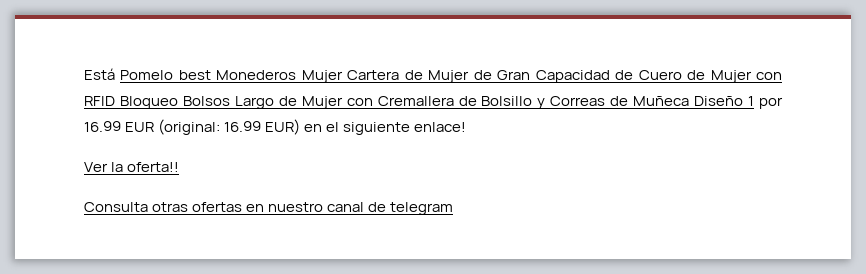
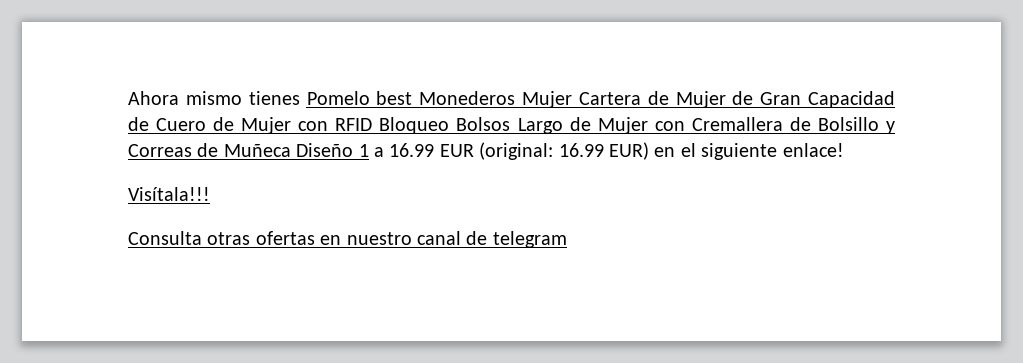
[84,68,115,80] Está -> [128,91,300,105] Ahora mismo tienes
[759,97,783,109] por -> [374,147,384,157] a
[84,162,180,172] Ver la oferta!! -> [128,187,210,201] Visítala!!!

